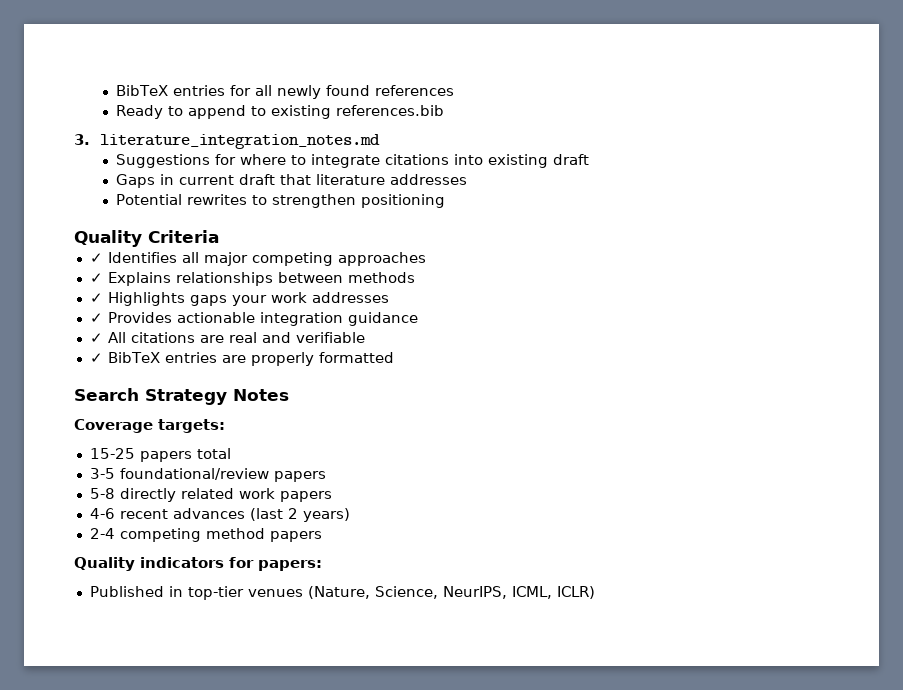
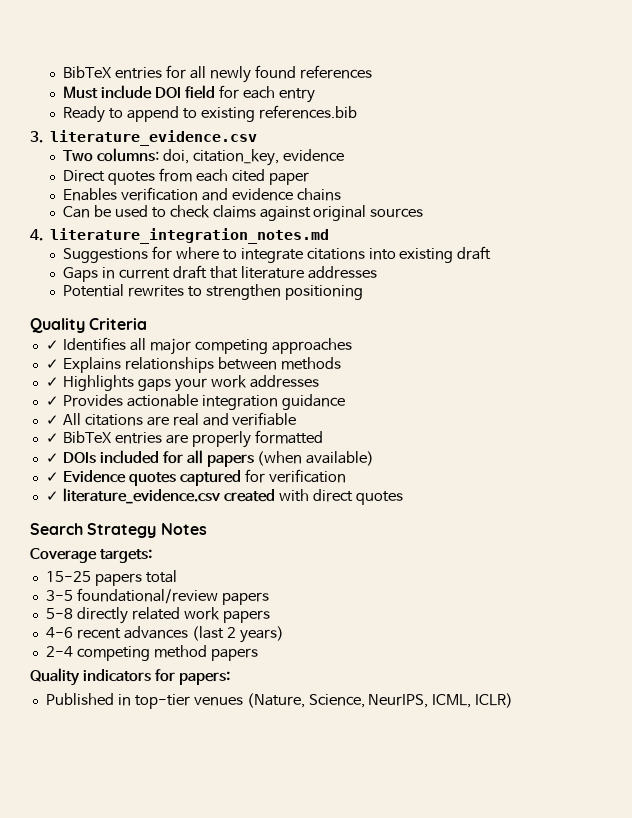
(454, 90) none -> [63,85,315,103] // Must include DOI field for each entry
(90, 139) none -> [50,130,258,146] [63,148,344,166] [63,168,309,185] [63,187,341,201] [63,205,424,221] [30,229,43,241] literature_evidence.csv // Two columns: doi, citation_key, evidence // Direct quotes from each cited paper // Enables verification and evidence chains // Can be used to check claims against original sources // 4.
(394, 357) none -> [45,450,375,467] [45,469,346,486] [45,488,403,505] // ✓ DOIs included for all papers (when available) // ✓ Evidence quotes captured for verification // ✓ literature_evidence.csv created with direct quotes

